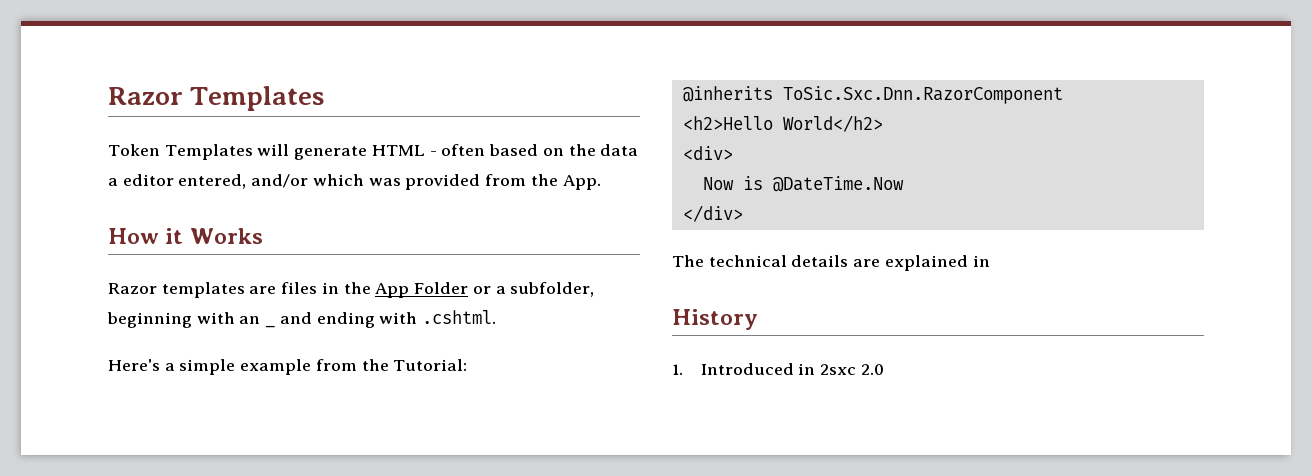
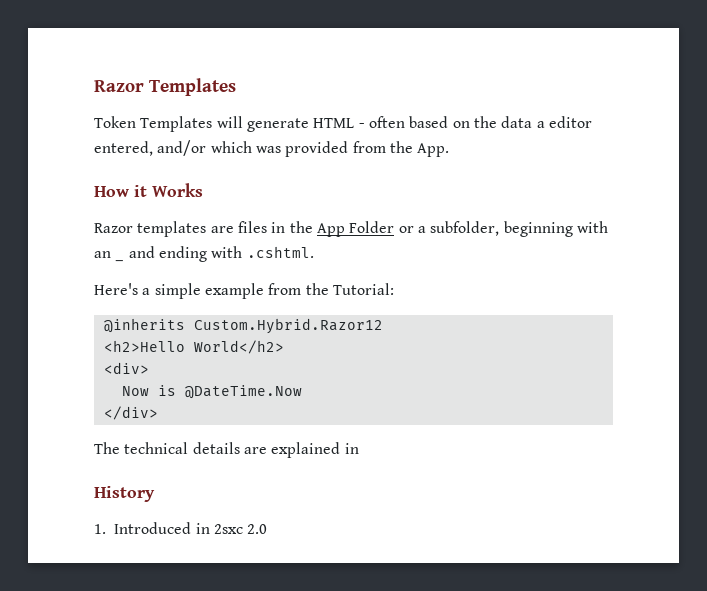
[782,86,1063,104] ToSic.Sxc.Dnn.RazorComponent -> [193,318,383,334] Custom.Hybrid.Razor12

